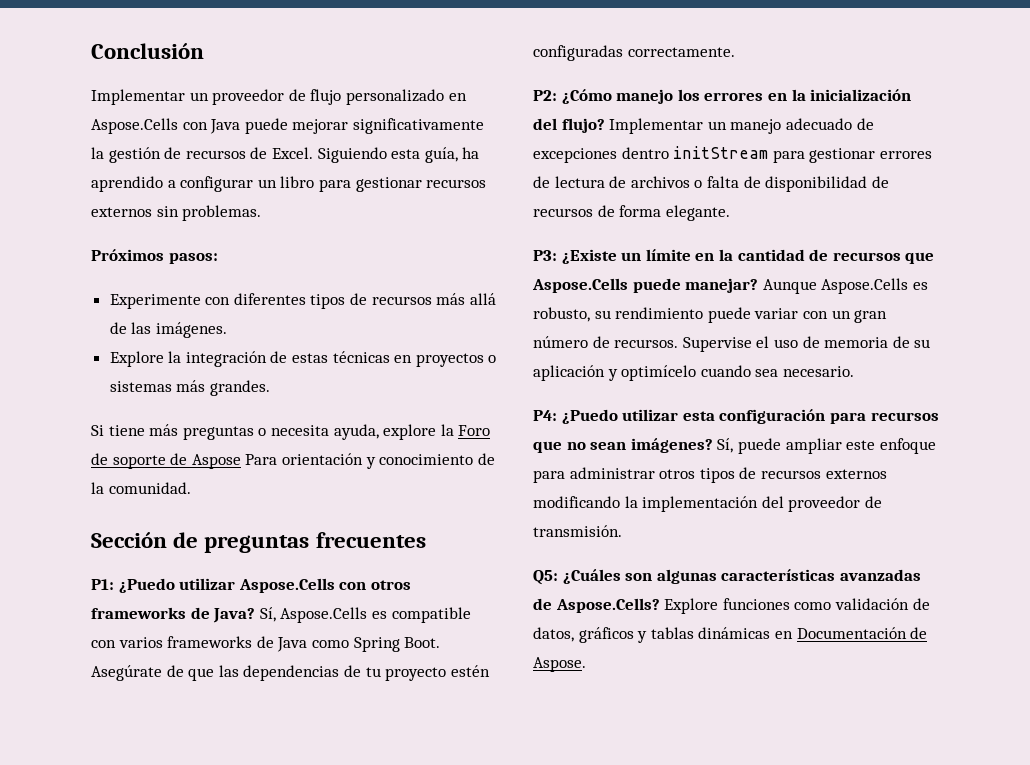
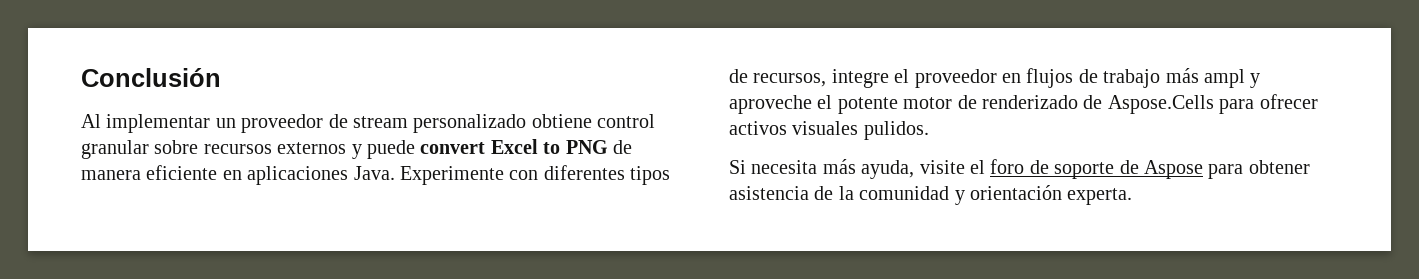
[91,89,185,105] Implementar -> [81,114,211,133] Al implementar
[310,89,467,105] [91,118,484,134] [91,147,480,163] [91,176,487,192] [91,205,262,221] [91,249,218,264] flujo personalizado en Aspose.Cells con Java puede mejorar significativamente la gestión de recursos de Excel. Siguiendo esta guía, ha aprendido a configurar un libro para gestionar recursos externos sin problemas. // Próximos pasos: // -> [353,114,656,133] [81,139,632,159] [81,165,395,185] stream personalizado obtiene control granular sobre recursos externos y puede convert Excel to PNG de manera eficiente en aplicaciones Java.
[371,293,496,305] [109,322,227,338] [109,351,497,367] [109,380,270,396] [91,424,491,440] [91,453,495,469] [91,482,191,494] [91,532,426,553] [91,578,411,593] [91,607,471,623] [91,636,441,652] [91,665,490,681] [533,45,735,61] [533,89,912,104] [533,118,874,134] [533,146,932,163] [533,176,889,192] [533,205,730,221] [533,249,935,264] [532,278,928,294] [533,307,888,323] [533,336,931,352] [533,365,854,381] [533,409,939,424] [533,438,936,454] [533,467,887,483] [533,496,882,512] [533,525,622,537] [533,569,921,585] [533,598,930,614] [533,627,928,643] [533,657,586,672] recursos más allá de las imágenes. // Explore la integración de estas técnicas en proyectos o sistemas más grandes. // Si tiene más preguntas o necesita ayuda, explore la Foro de soporte de Aspose Para orientación y conocimiento de la comunidad. // Sección de preguntas frecuentes // P1: ¿Puedo utilizar Aspose.Cells con otros frameworks de Java? Sí, Aspose.Cells es compatible con varios frameworks de Java como Spring Boot. Asegúrate de que las dependencias de tu proyecto estén configuradas correctamente. // P2: ¿Cómo manejo los errores en la inicialización del flujo? Implementar un manejo adecuado de excepciones dentro initStream para gestionar errores de lectura de archivos o falta de disponibilidad de recursos de forma elegante. // P3: ¿Existe un límite en la cantidad de recursos que Aspose.Cells puede manejar? Aunque Aspose.Cells es robusto, su rendimiento puede variar con un gran número de recursos. Supervise el uso de memoria de su aplicación y optimícelo cuando sea necesario. // P4: ¿Puedo utilizar esta configuración para recursos que no sean imágenes? Sí, puede ampliar este enfoque para administrar otros tipos de recursos externos modificando la implementación del proveedor de transmisión. // Q5: ¿Cuáles son algunas características avanzadas de Aspose.Cells? Explore funciones como validación de datos, gráficos y tablas dinámicas en Documentación de Aspose. -> [753,68,1261,88] [729,94,1318,114] [729,121,929,140] [729,159,1310,179] [729,185,1133,205] recursos, integre el proveedor en flujos de trabajo más ampl y aproveche el potente motor de renderizado de Aspose.Cells para ofrecer activos visuales pulidos. // Si necesita más ayuda, visite el foro de soporte de Aspose para obtener asistencia de la comunidad y orientación experta.

